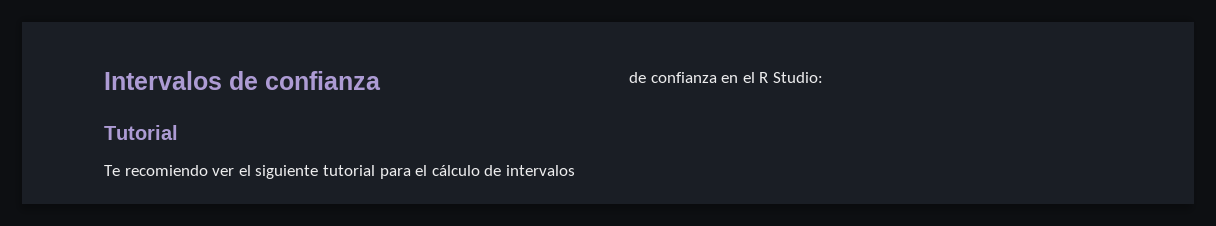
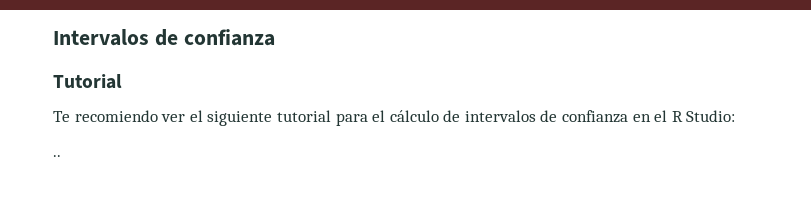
(823, 77) none -> [53,155,61,157] // ..

